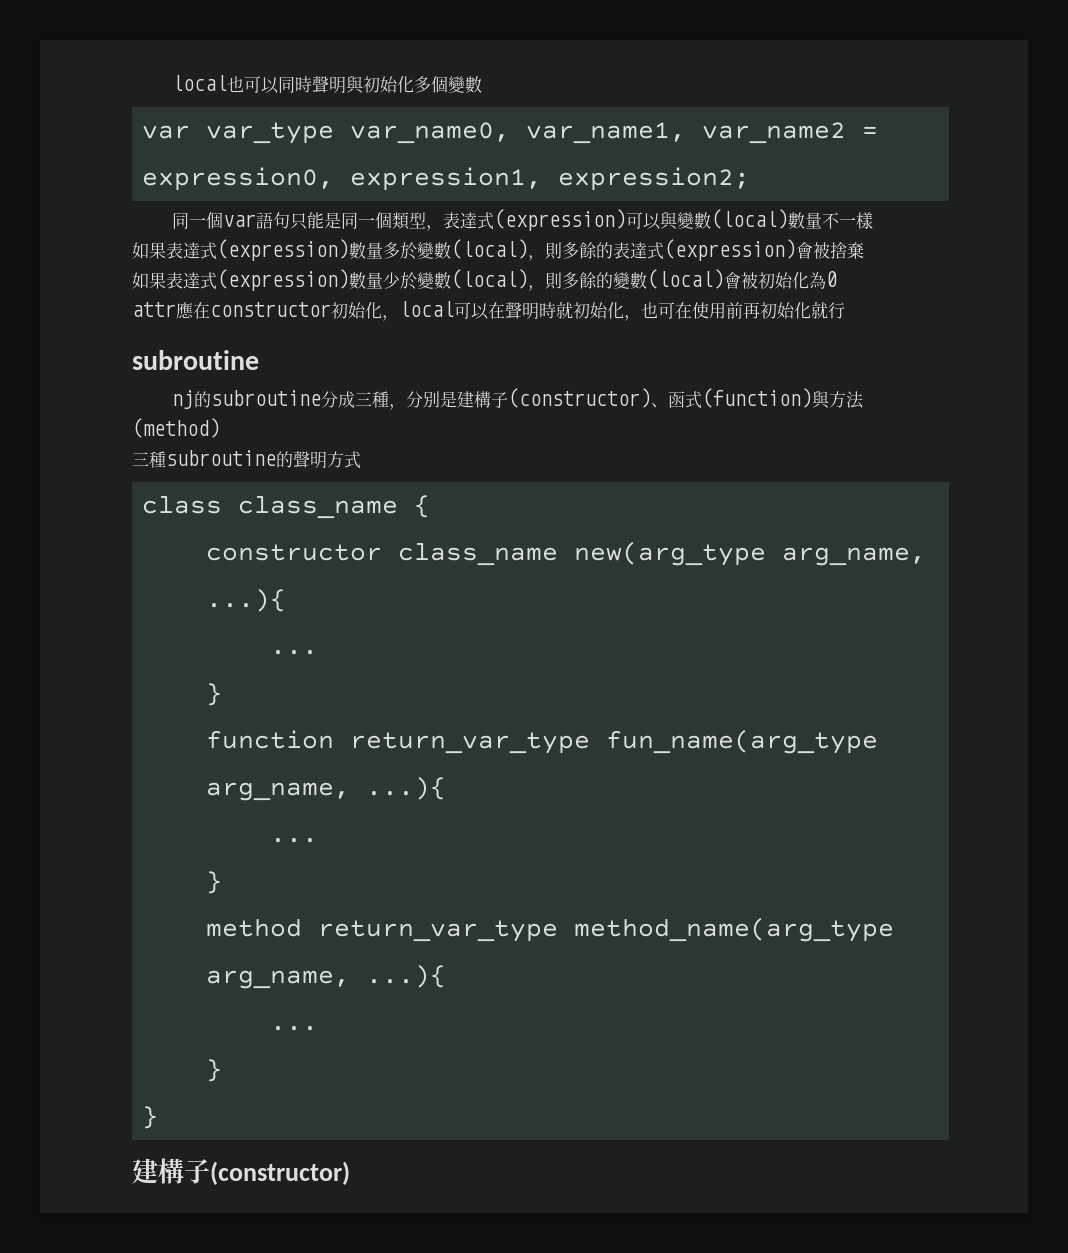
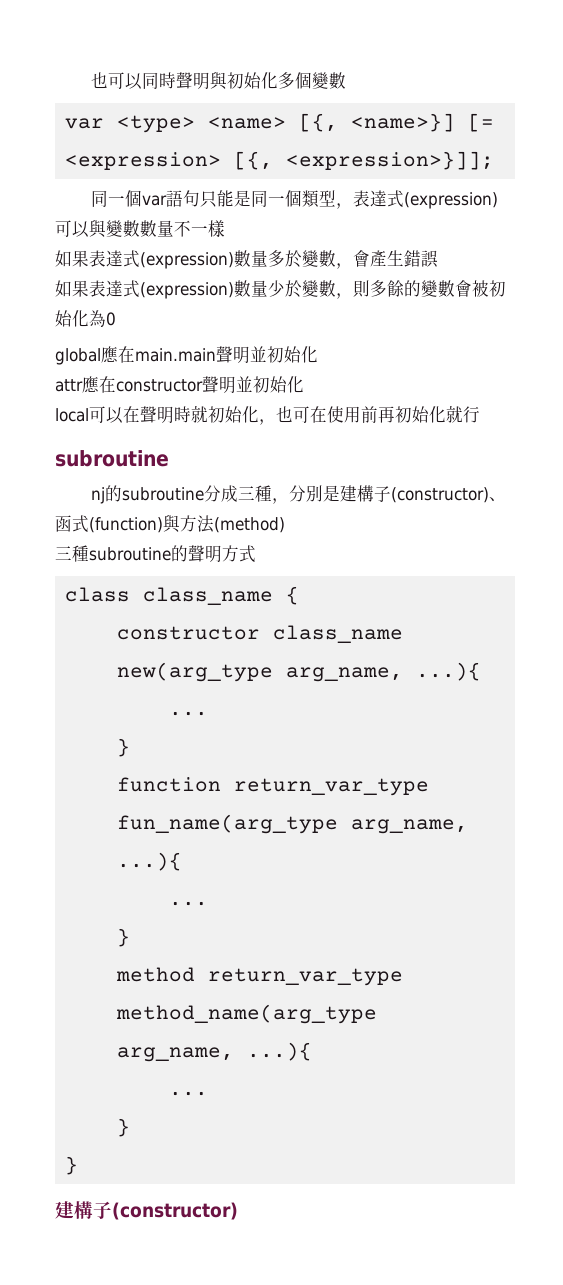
[171,75,227,91] local -> (91, 80) none
[206,122,879,144] [142,167,751,191] var_type var_name0, var_name1, var_name2 = expression0, expression1, expression2; -> [116,113,494,133] [64,151,494,170] <type> <name> [{, <name>}] [= <expression> [{, <expression>}]];
[710,209,788,229] (local) -> (140, 228) none
[451,239,864,261] (local)，則多餘的表達式(expression)會被捨棄 -> [336,250,438,269] ，會產生錯誤
[451,269,528,289] (local) -> (336, 288) none
[647,269,724,289] (local) -> (455, 288) none
(837, 279) none -> [55,346,318,365] // global應在main.main聲明並初始化
[331,302,399,321] 初始化， -> [202,376,304,394] 聲明並初始化 //

